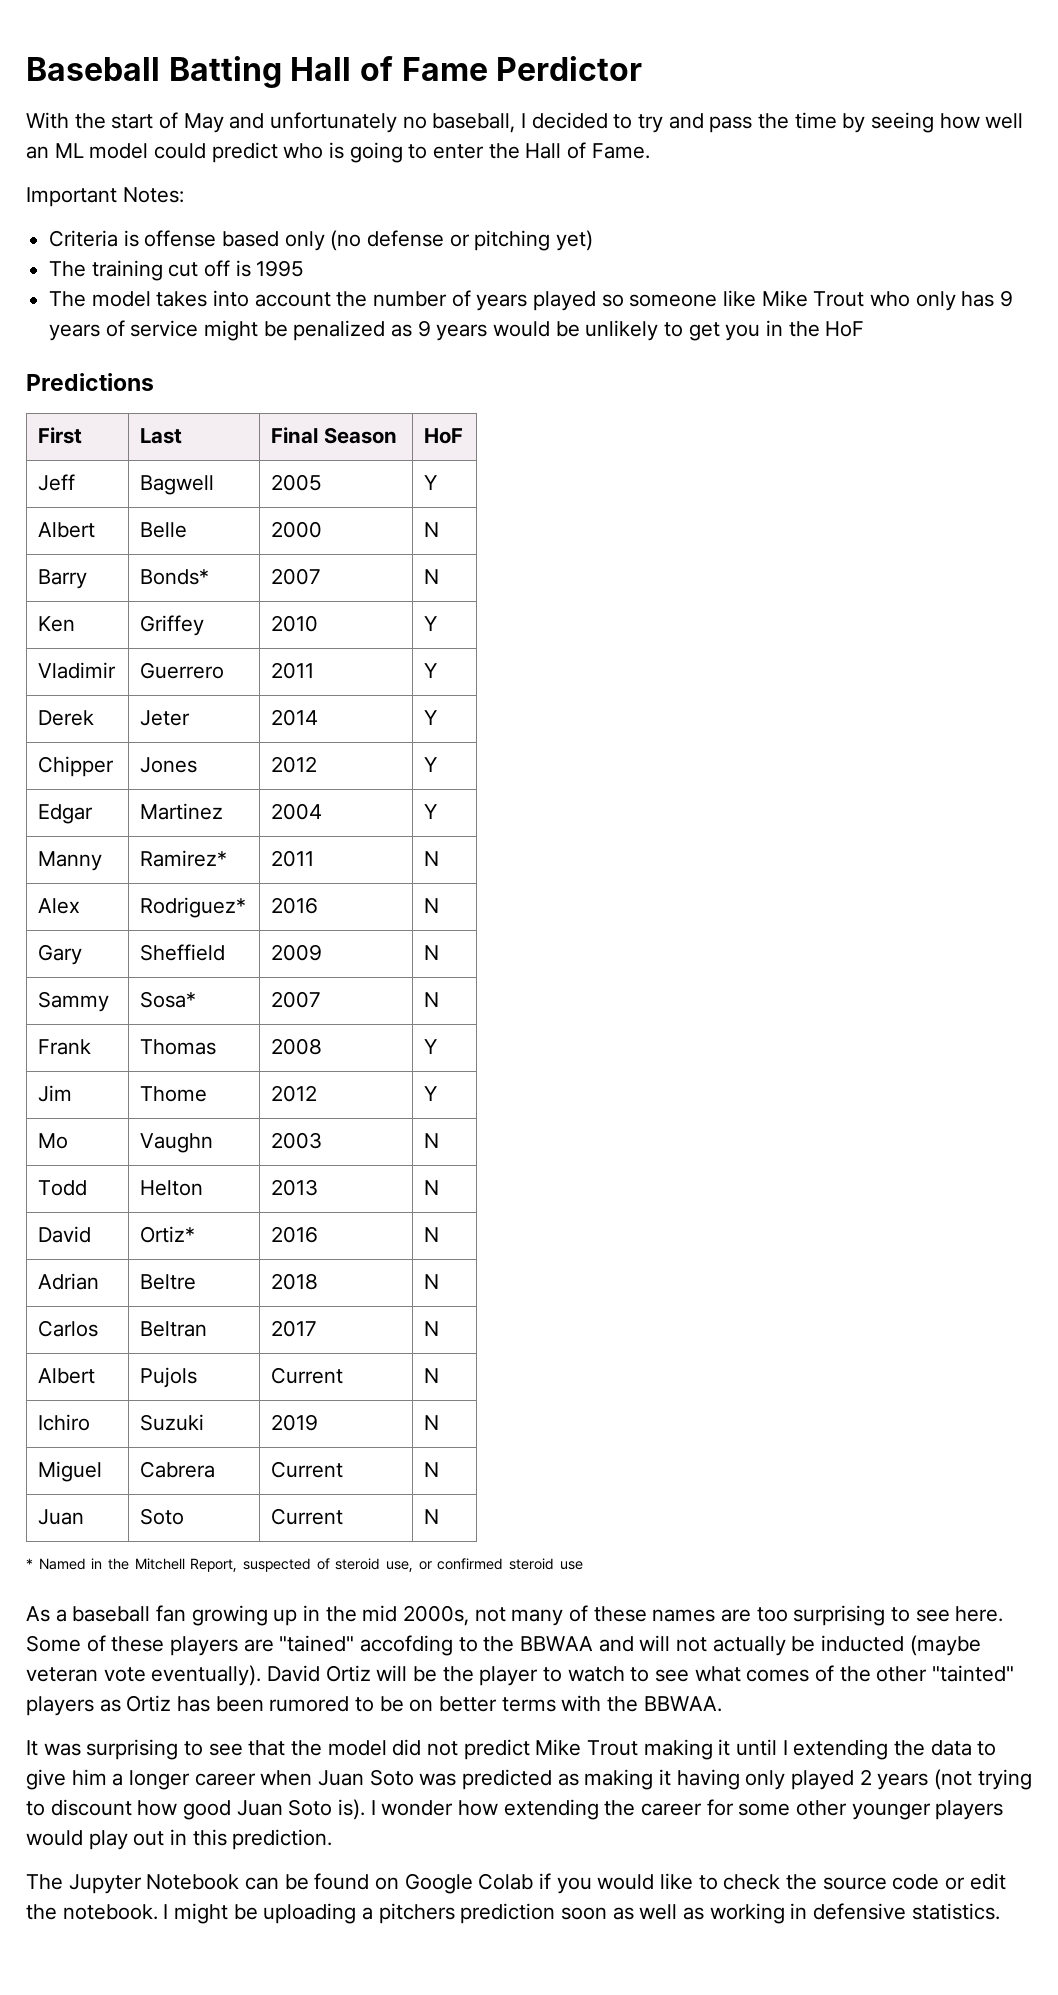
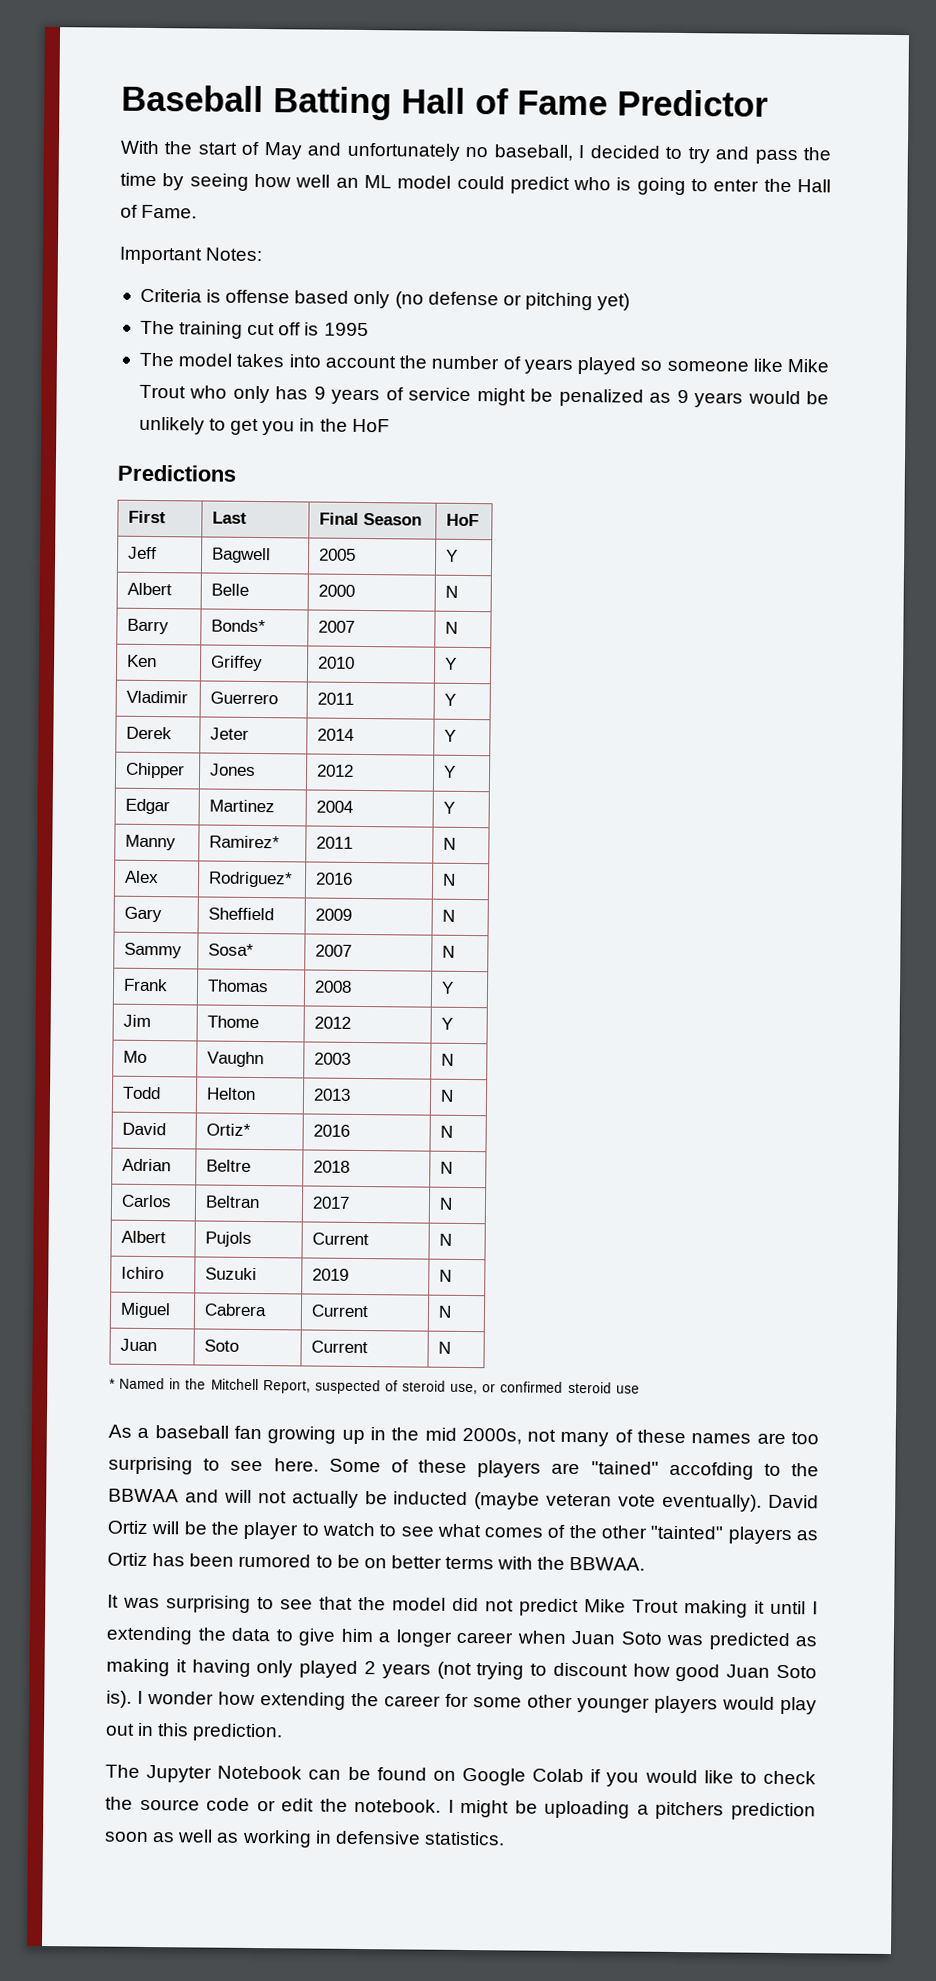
[496,56,643,81] Perdictor -> [617,89,768,117] Predictor

